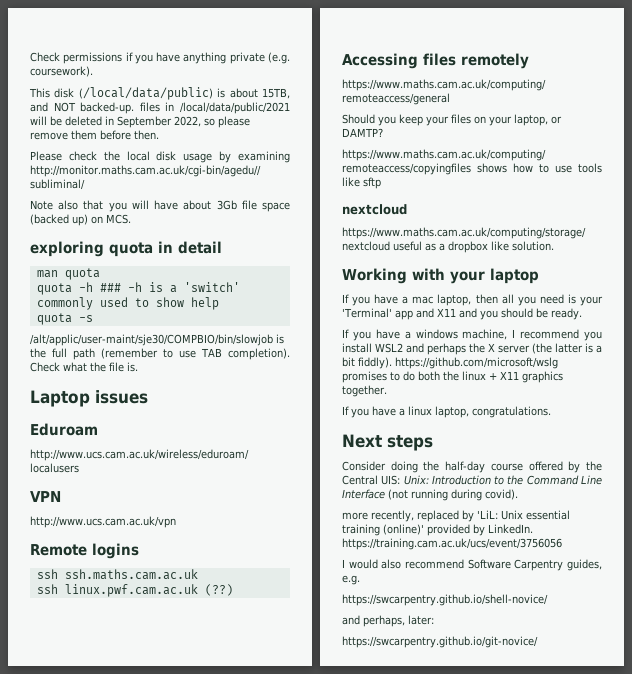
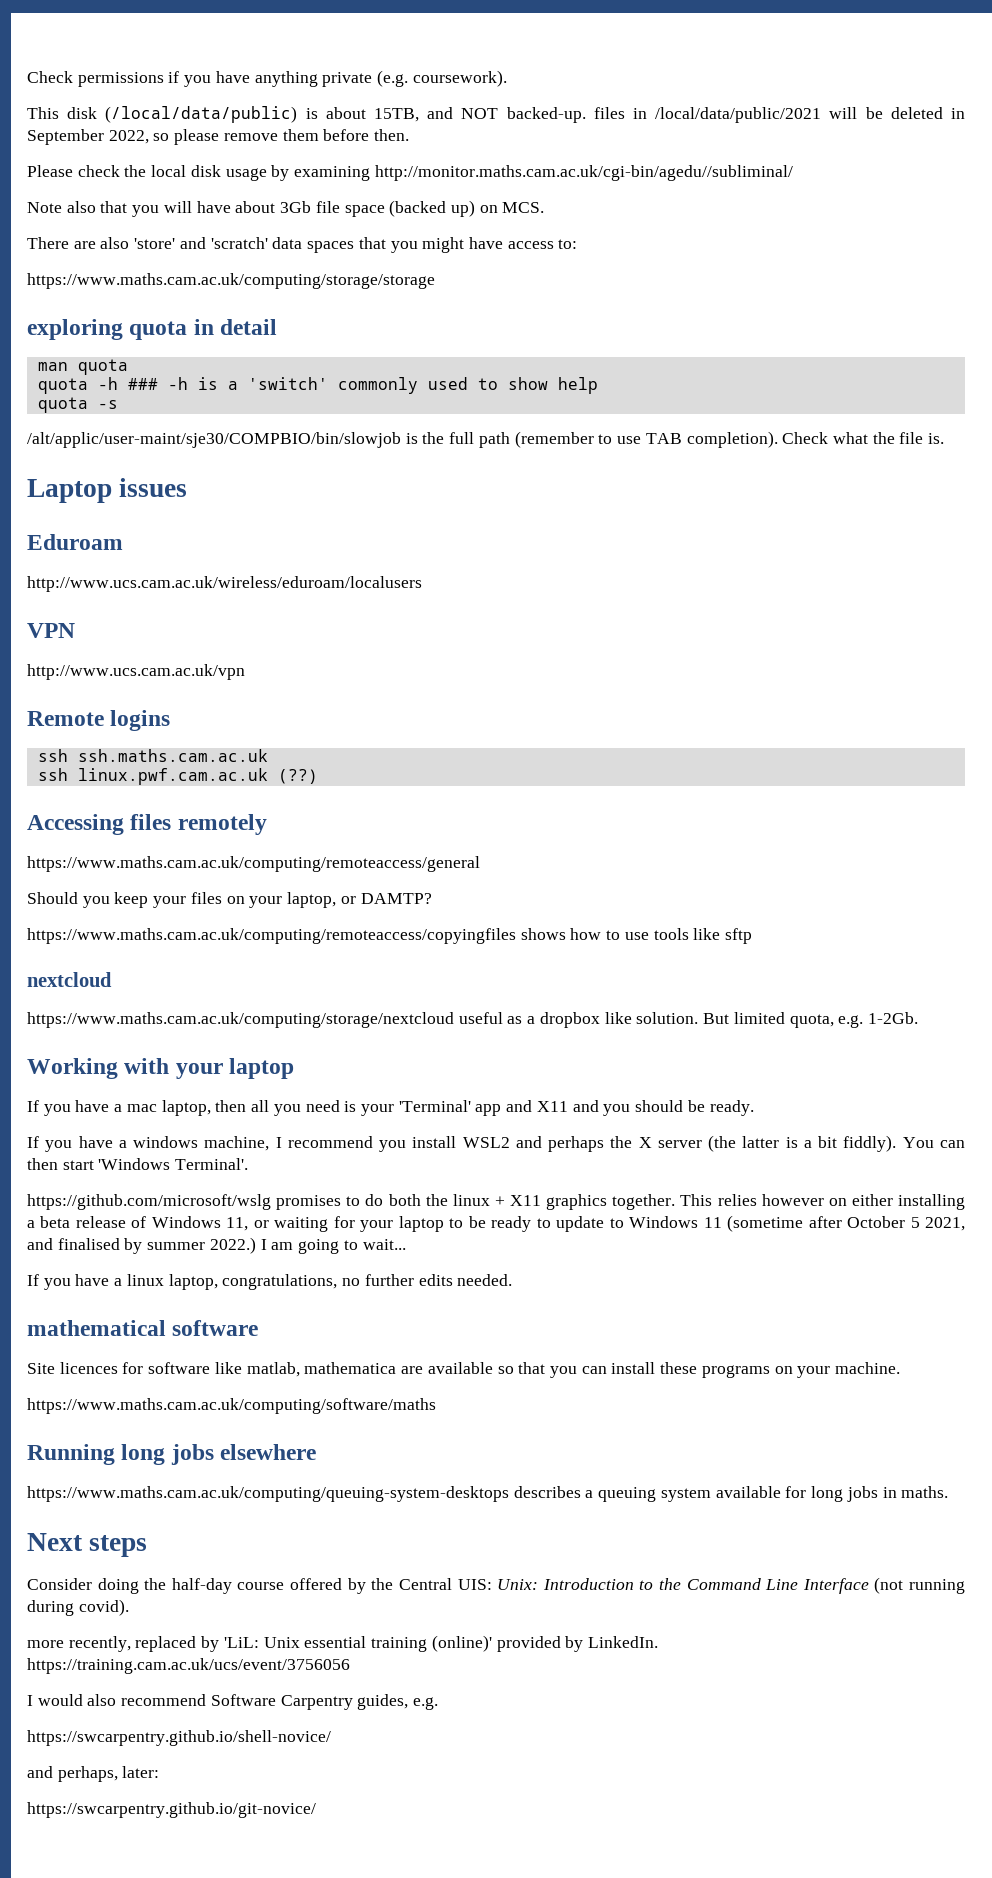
(131, 219) none -> [27,237,578,253] [27,273,435,289] // There are also 'store' and 'scratch' data spaces that you might have access to: // https://www.maths.cam.ac.uk/computing/storage/storage
(554, 246) none -> [703,1012,918,1028] But limited quota, e.g. 1-2Gb.
(392, 363) none -> [902,1137,965,1148] [27,1158,249,1170] You can then start 'Windows Terminal'. //
(387, 391) none -> [680,1194,965,1210] [27,1215,966,1232] [27,1237,406,1254] This relies however on either installing a beta release of Windows 11, or waiting for your laptop to be ready to update to Windows 11 (sometime after October 5 2021, and finalised by summer 2022.) I am going to wait...
[472,406,551,418] congratulations. -> [222,1274,513,1290] [27,1320,259,1336] [27,1362,901,1378] [27,1398,436,1414] [27,1444,317,1465] [27,1486,949,1502] congratulations, no further edits needed. // mathematical software // Site licences for software like matlab, mathematica are available so that you can install these programs on your machine. // https://www.maths.cam.ac.uk/computing/software/maths // Running long jobs elsewhere // https://www.maths.cam.ac.uk/computing/queuing-system-desktops describes a queuing system available for long jobs in maths.

